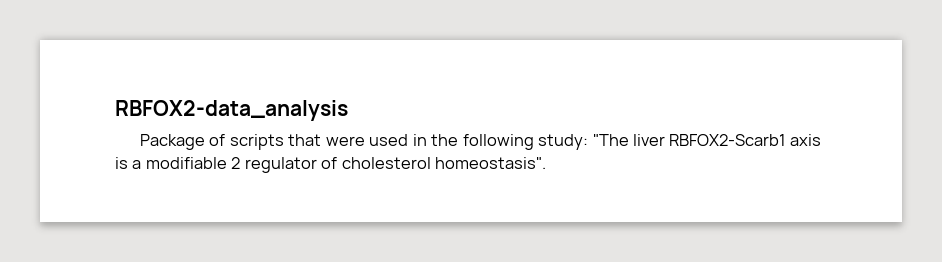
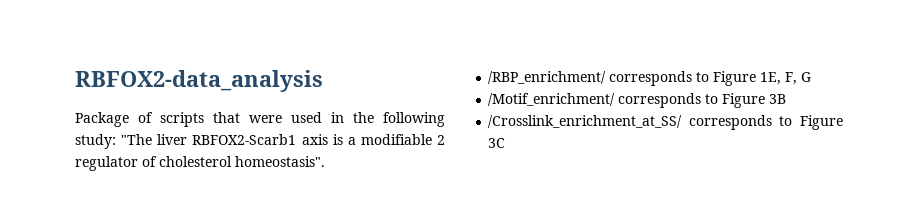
(547, 163) none -> [488,71,812,86] [488,93,787,108] [488,115,843,130] [488,138,506,148] // /RBP_enrichment/ corresponds to Figure 1E, F, G // /Motif_enrichment/ corresponds to Figure 3B // /Crosslink_enrichment_at_SS/ corresponds to Figure 3C

